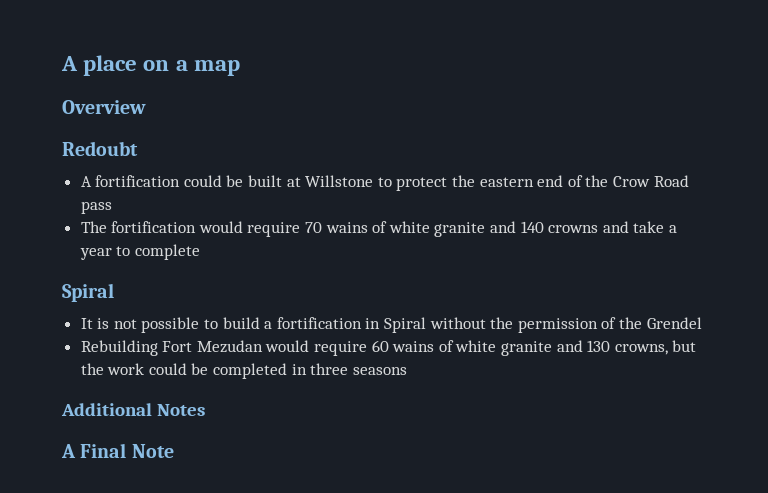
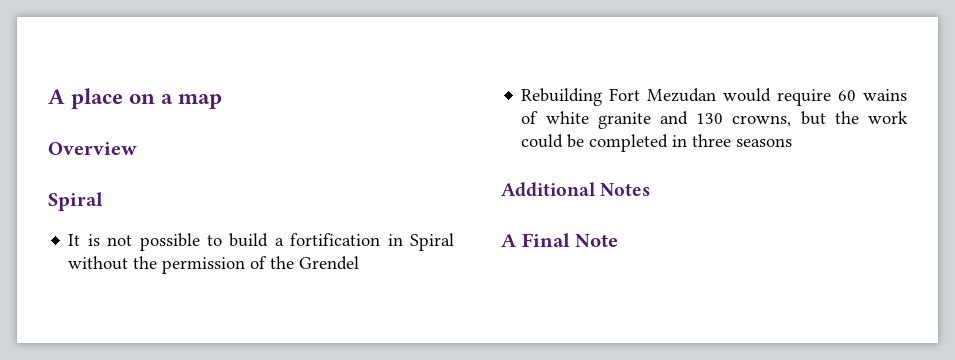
[62,141,138,156] [80,175,689,191] [80,201,112,214] [80,221,677,237] [79,244,200,260] // Redoubt // A fortification could be built at Willstone to protect the eastern end of the Crow Road pass // The fortification would require 70 wains of white granite and 140 crowns and take a year to complete -> (137, 148) none

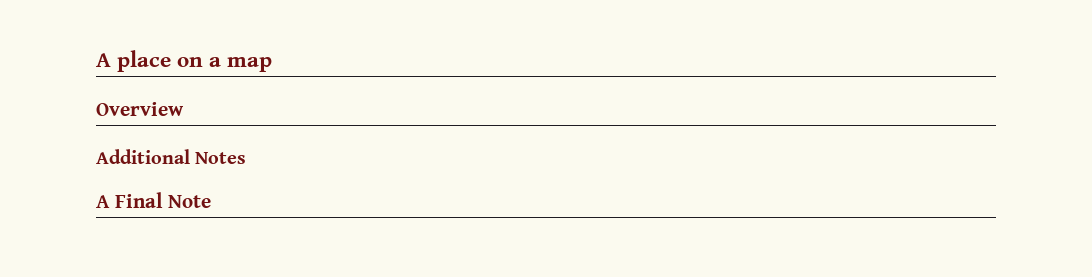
[48,192,103,211] [68,233,455,251] [68,256,360,274] [521,88,907,106] [521,111,908,129] [521,134,793,152] // Spiral // It is not possible to build a fortification in Spiral without the permission of the Grendel // Rebuilding Fort Mezudan would require 60 wains of white granite and 130 crowns, but the work could be completed in three seasons -> (184, 109) none

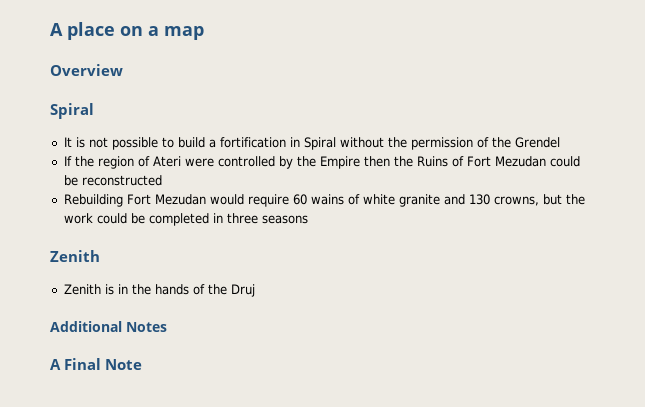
(184, 109) none -> [50,103,94,119] [63,137,560,150] [63,156,580,169] [63,175,162,186] [63,194,585,207] [63,213,308,226] [50,250,100,262] [63,284,255,297] // Spiral // It is not possible to build a fortification in Spiral without the permission of the Grendel // If the region of Ateri were controlled by the Empire then the Ruins of Fort Mezudan could be reconstructed // Rebuilding Fort Mezudan would require 60 wains of white granite and 130 crowns, but the work could be completed in three seasons // Zenith // Zenith is in the hands of the Druj

